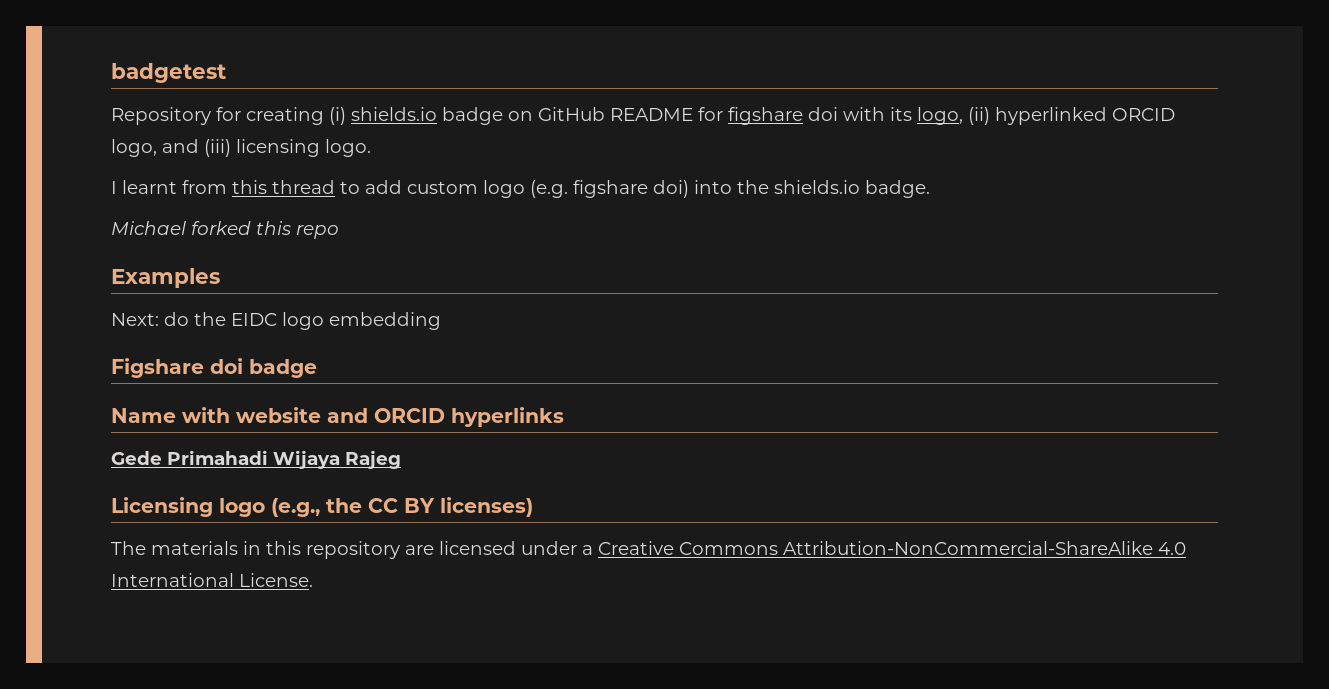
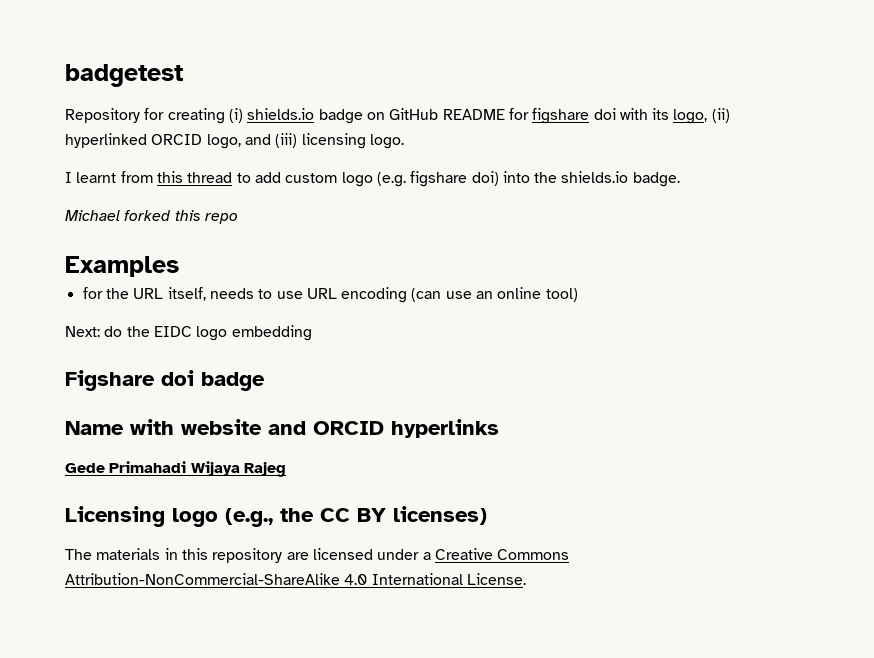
(220, 278) none -> [82,287,578,303] // for the URL itself, needs to use URL encoding (can use an online tool)

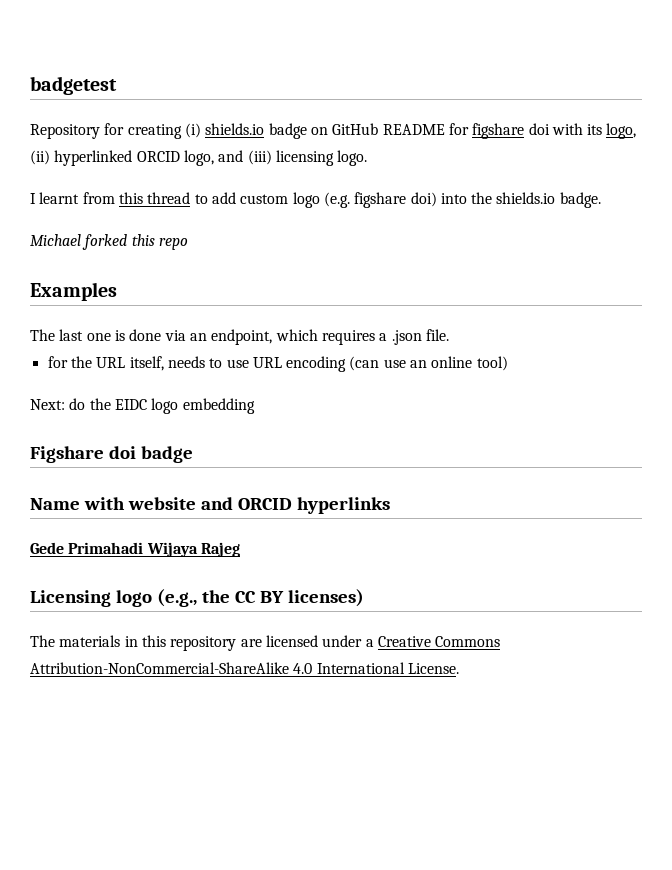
(179, 266) none -> [30,329,449,345] // The last one is done via an endpoint, which requires a .json file.

